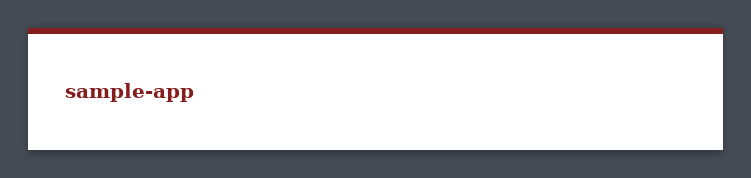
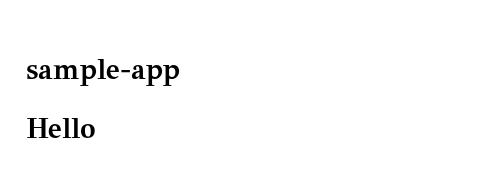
(194, 92) none -> [26,118,96,138] // Hello

